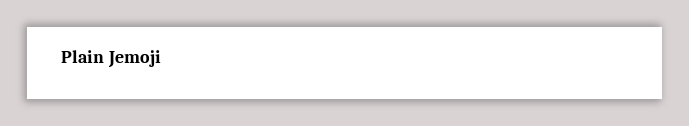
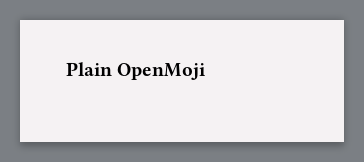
[107,50,161,68] Jemoji -> [117,63,207,80] OpenMoji

